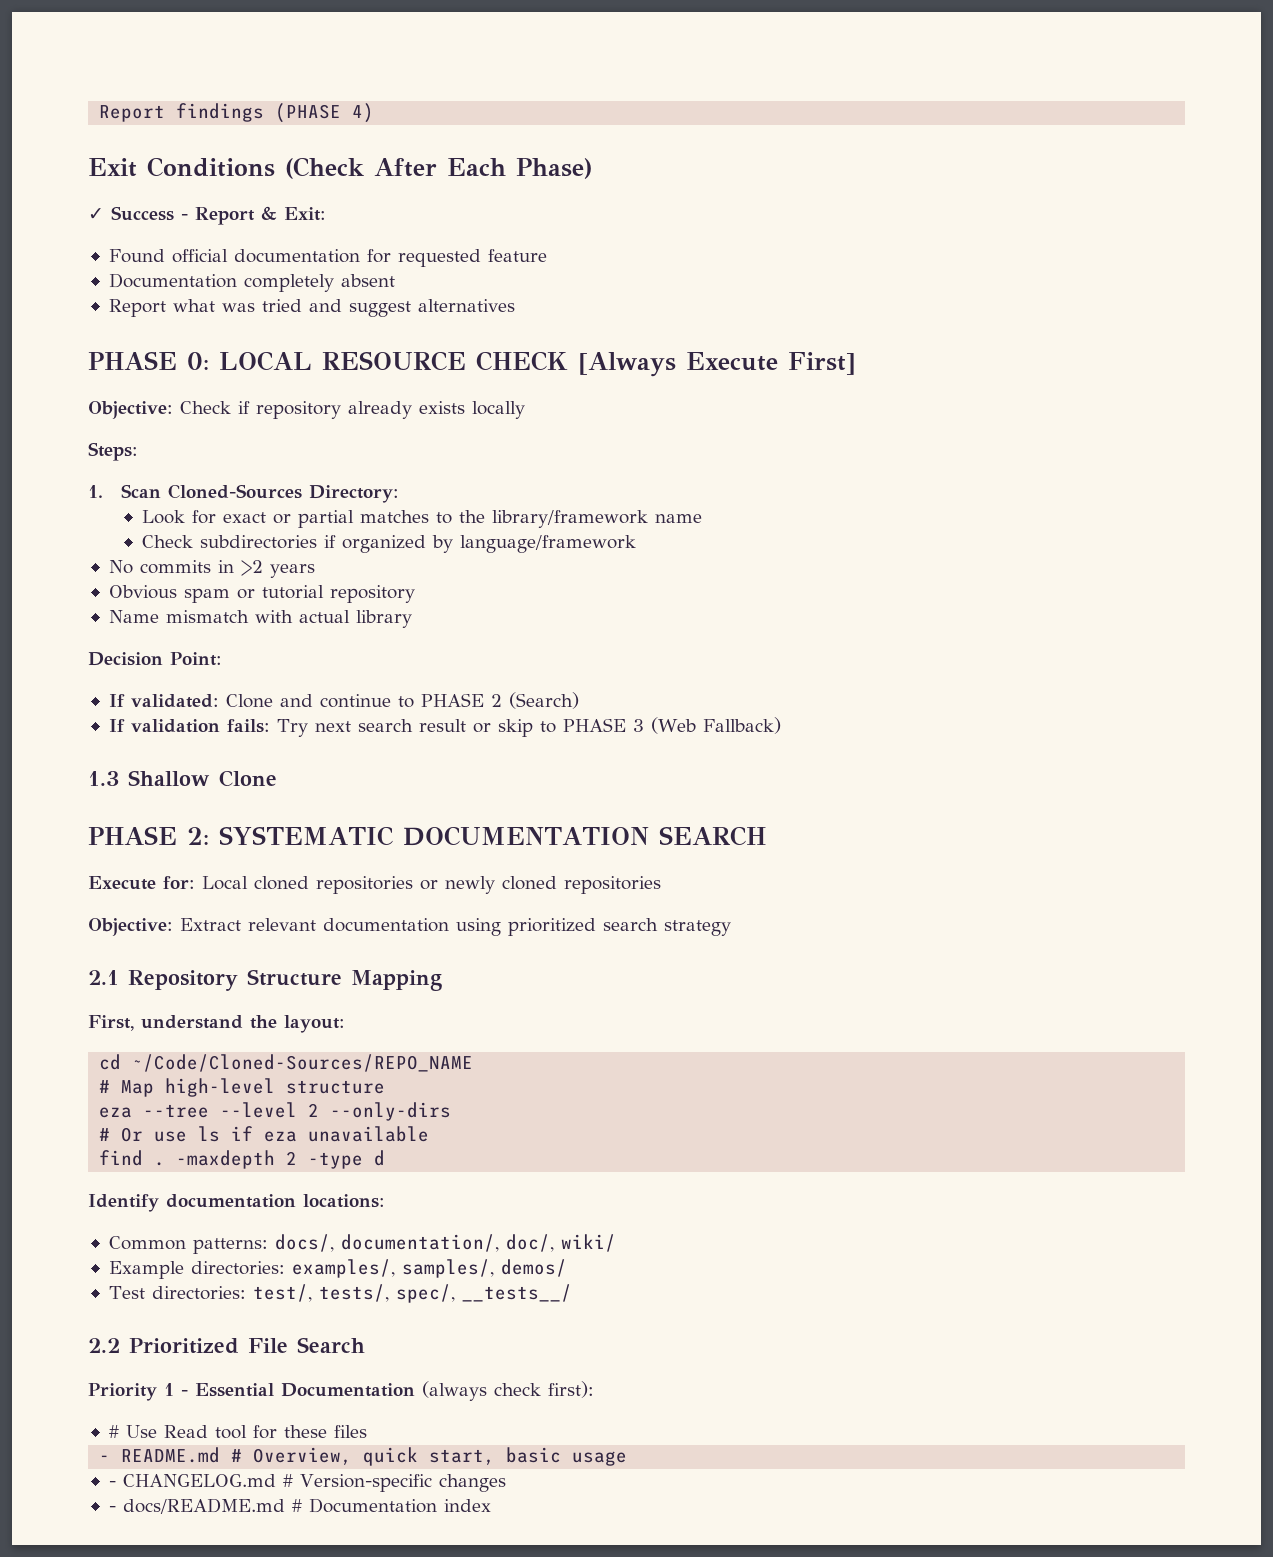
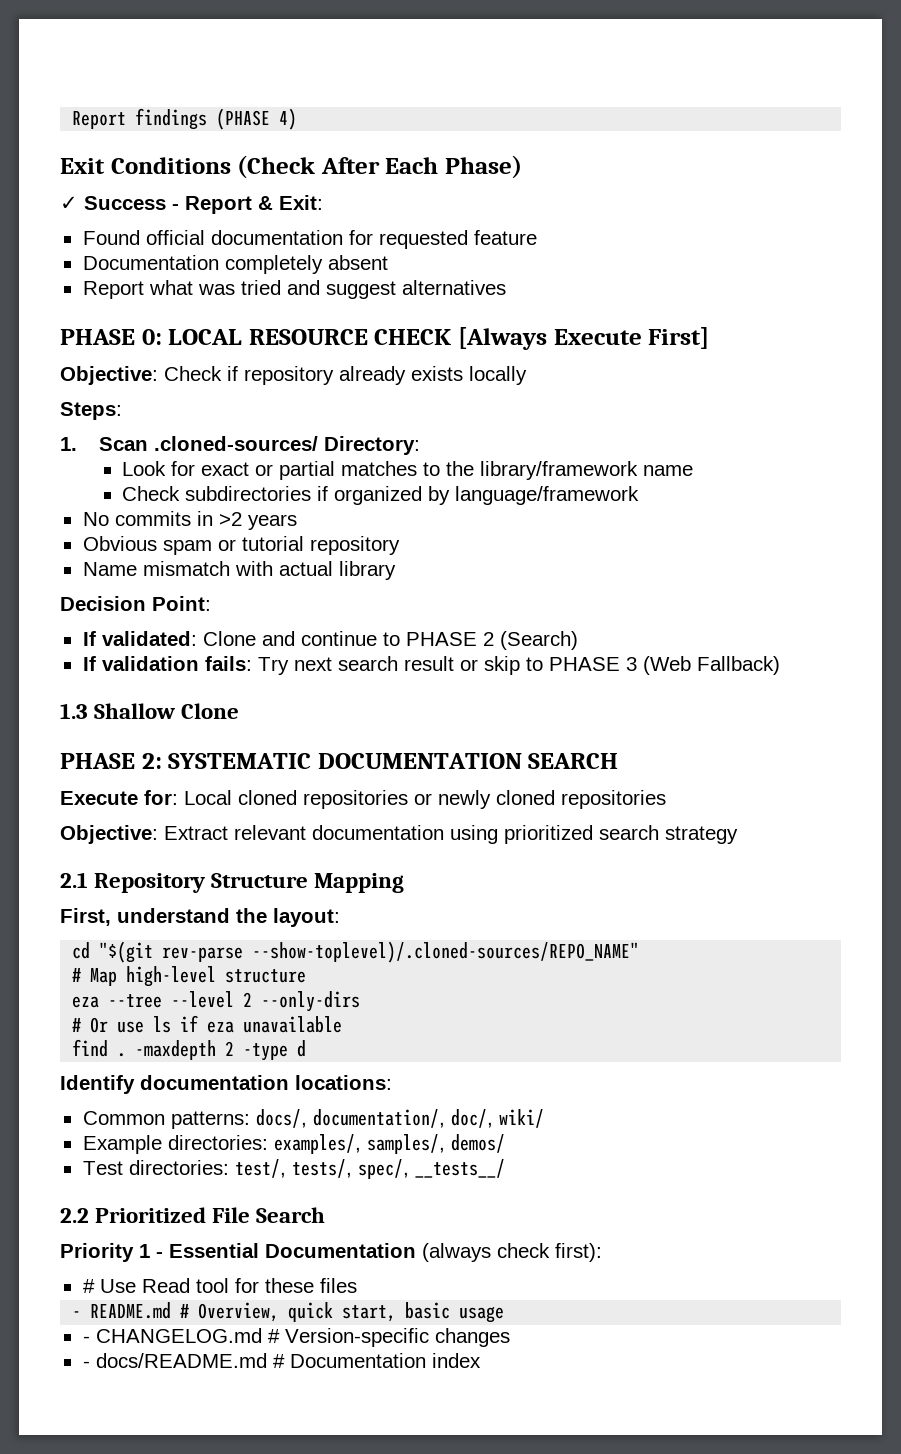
[168,484,303,499] Cloned-Sources -> [154,436,319,451] .cloned-sources/
[132,1054,474,1072] ~/Code/Cloned-Sources/REPO_NAME -> [99,941,640,963] "$(git rev-parse --show-toplevel)/.cloned-sources/REPO_NAME"

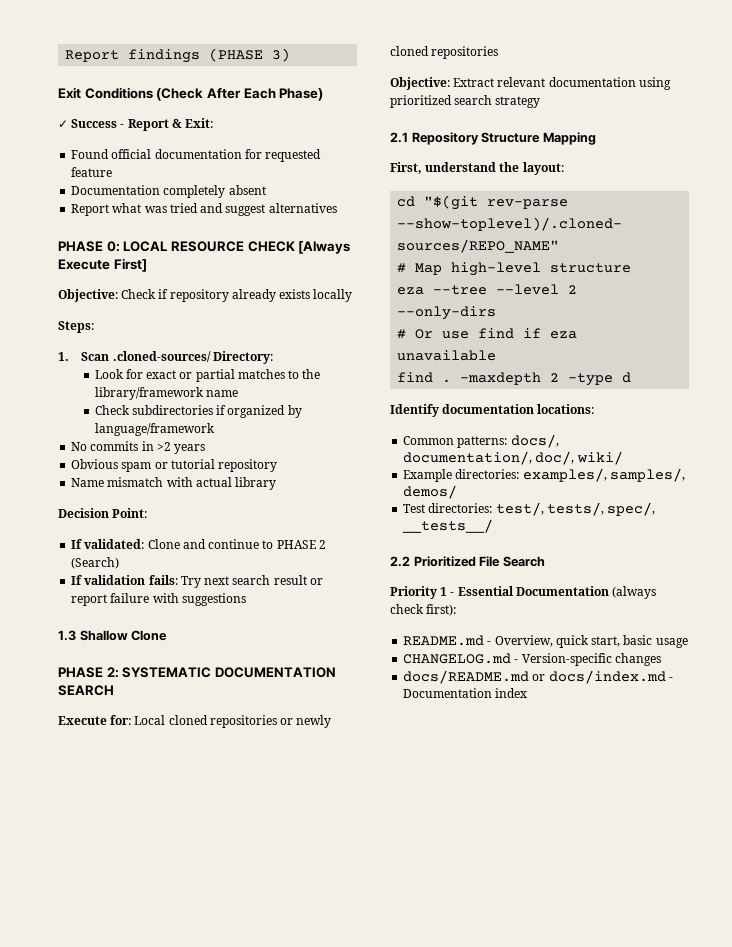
[279,108,298,130] 4) -> [272,48,291,62] 3)
[483,656,780,675] skip to PHASE 3 (Web Fallback) -> [71,593,246,606] report failure with suggestions
[153,1016,172,1033] ls -> [478,328,515,339] find
[82,1278,357,1293] [72,1302,190,1319] # Use Read tool for these files // - README.md # -> [403,635,492,646] README.md -
[82,1328,280,1343] - CHANGELOG.md # -> [403,653,519,664] CHANGELOG.md -
[82,1353,285,1368] - docs/README.md # -> [403,670,673,684] docs/README.md or docs/index.md -

